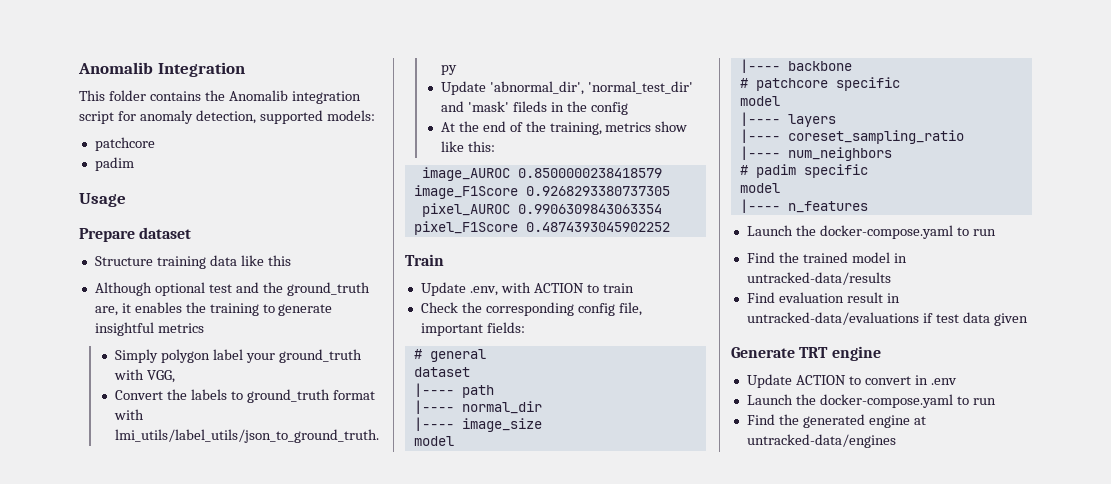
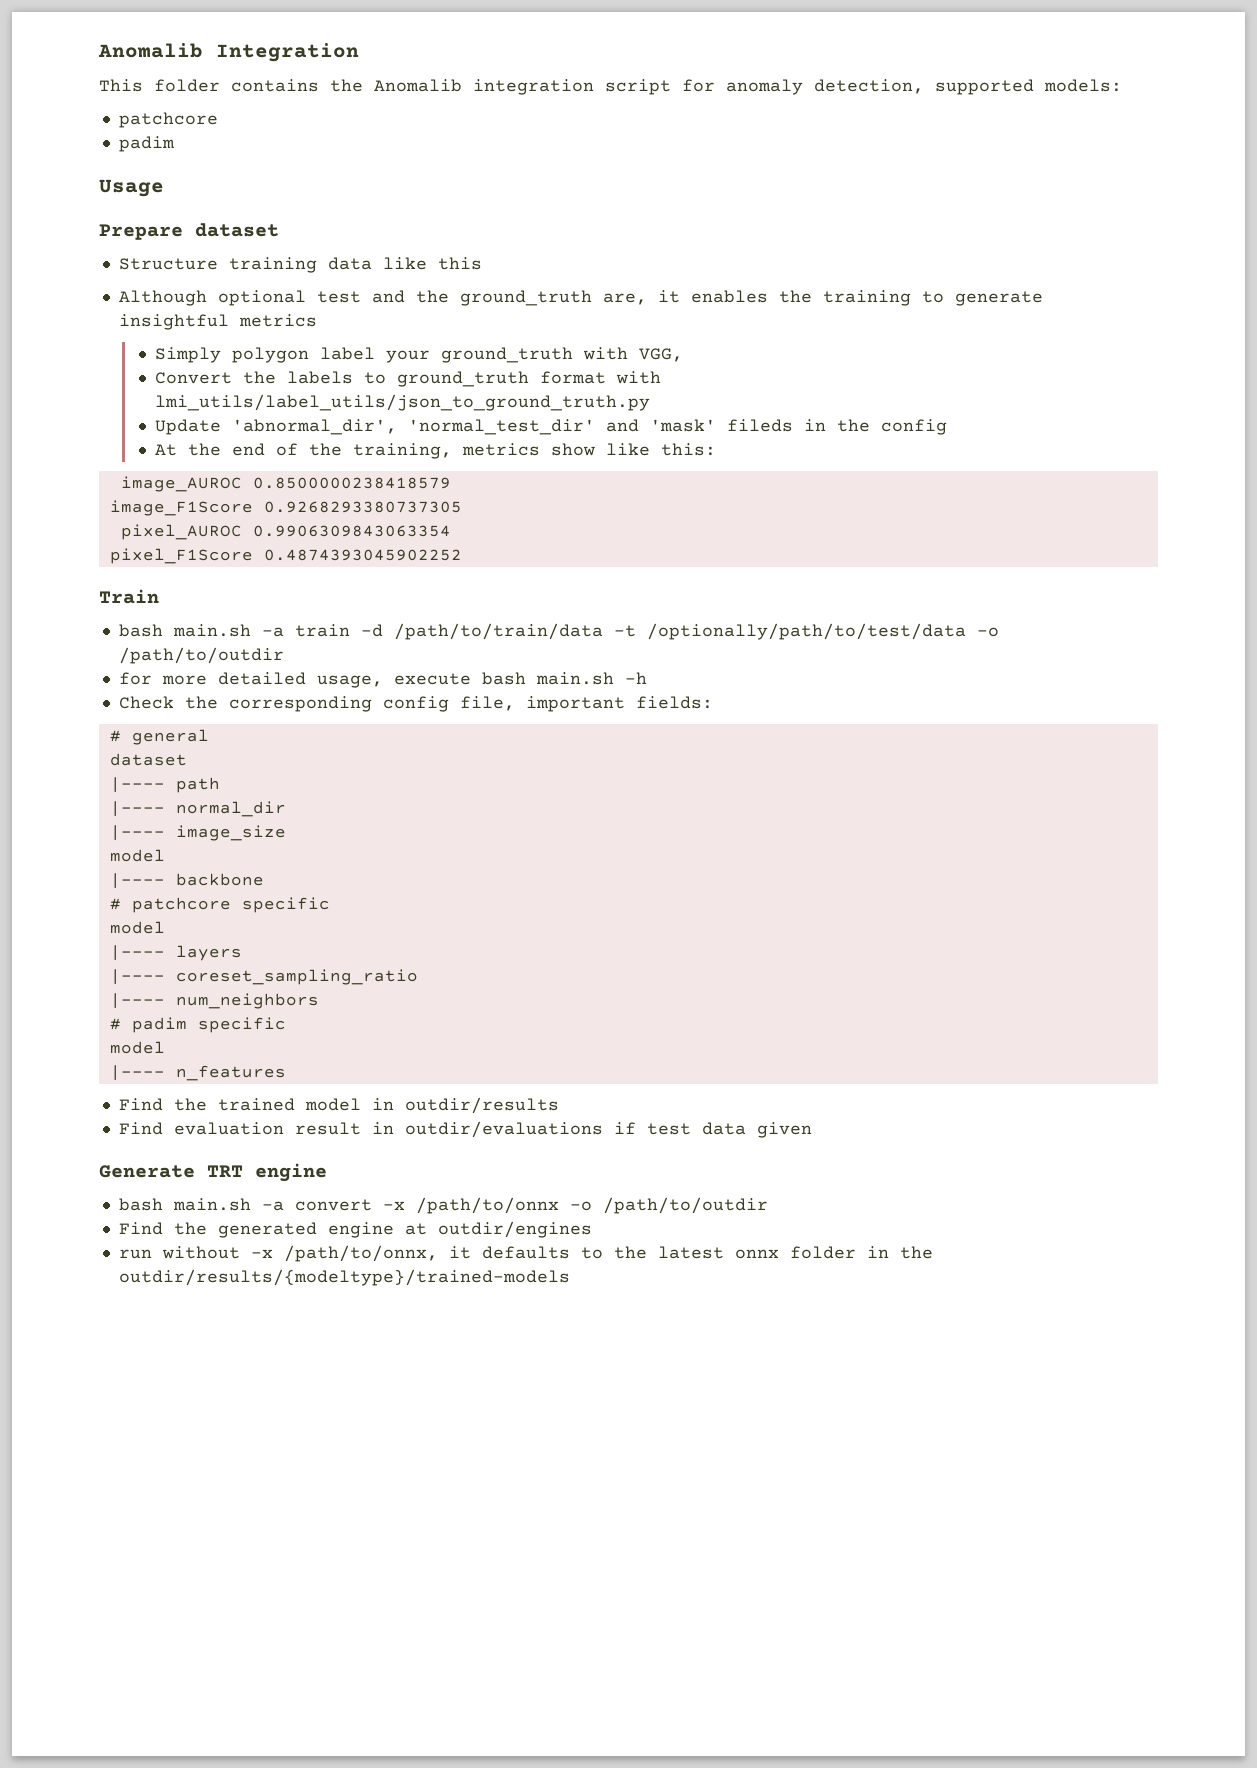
[420,282,634,296] Update .env, with ACTION to train -> [118,623,999,640] [118,647,284,664] [118,672,647,688] bash main.sh -a train -d /path/to/train/data -t /optionally/path/to/test/data -o /path/to/outdir // for more detailed usage, execute bash main.sh -h
[746,225,996,239] // Launch the docker-compose.yaml to run -> (286, 1073) none
[746,272,891,285] untracked-data/results -> [404,1097,559,1114] outdir/results
[746,312,919,325] untracked-data/evaluations -> [404,1121,603,1138] outdir/evaluations
[746,374,957,388] [746,394,996,408] Update ACTION to convert in .env // Launch the docker-compose.yaml to run -> [118,1197,768,1214] bash main.sh -a convert -x /path/to/onnx -o /path/to/outdir
[746,434,896,448] untracked-data/engines -> [437,1221,592,1238] [118,1245,933,1262] [118,1269,570,1286] outdir/engines // run without -x /path/to/onnx, it defaults to the latest onnx folder in the outdir/results/{modeltype}/trained-models

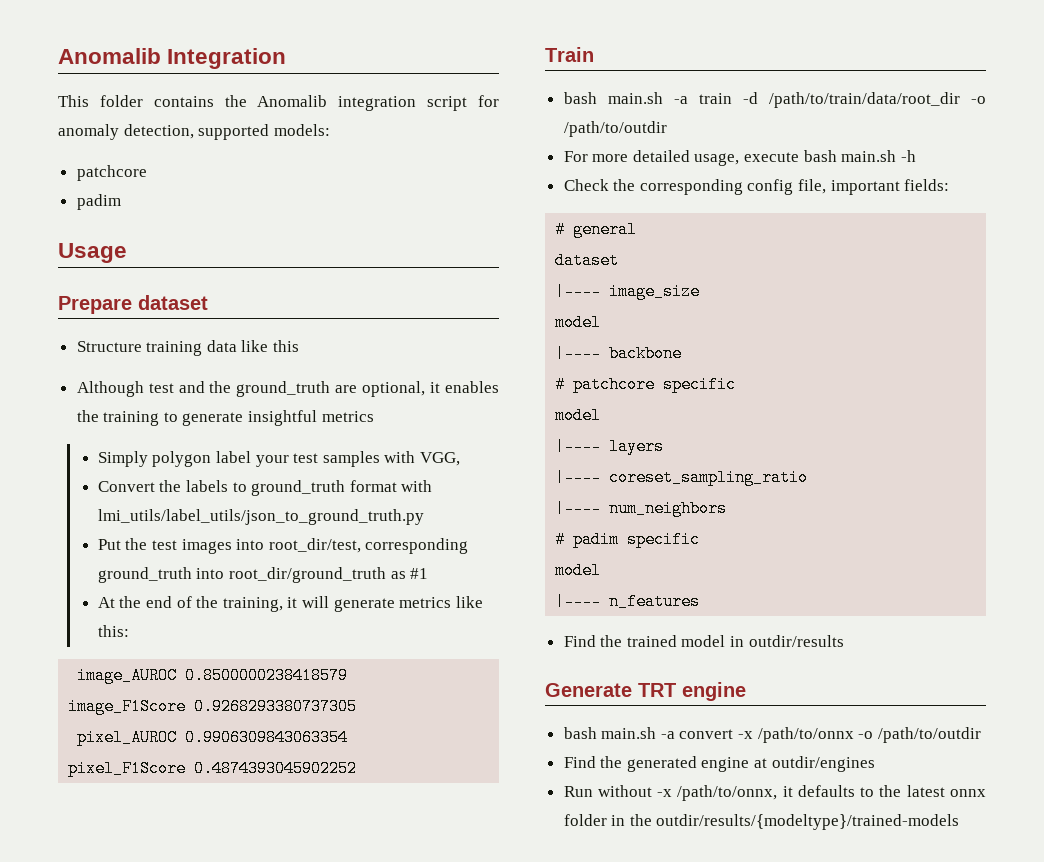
[217,290,306,306] optional -> (144, 389) none
[602,293,647,305] are, -> [335,381,426,397] are optional,
[440,347,573,363] ground_truth -> [293,451,380,467] test samples
[154,419,947,435] Update 'abnormal_dir', 'normal_test_dir' and 'mask' fileds in the config -> [97,538,469,554] [97,567,429,583] Put the test images into root_dir/test, corresponding ground_truth into root_dir/ground_truth as #1
[461,443,595,456] metrics show -> [287,596,452,612] it will generate metrics
[393,623,999,640] [118,647,284,664] [118,672,152,685] /path/to/train/data -t /optionally/path/to/test/data -o /path/to/outdir // for -> [768,92,986,108] [563,121,667,137] [563,151,588,162] /path/to/train/data/root_dir -o /path/to/outdir // For
[109,777,220,793] [109,801,286,817] // |---- path // |---- normal_dir -> (620, 260) none
[118,1121,812,1138] // Find evaluation result in outdir/evaluations if test data given -> (844, 641) none
[118,1249,152,1259] run -> [563,786,593,797] Run

